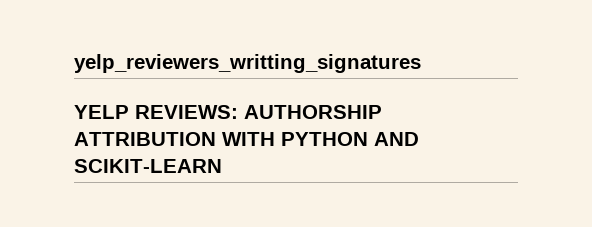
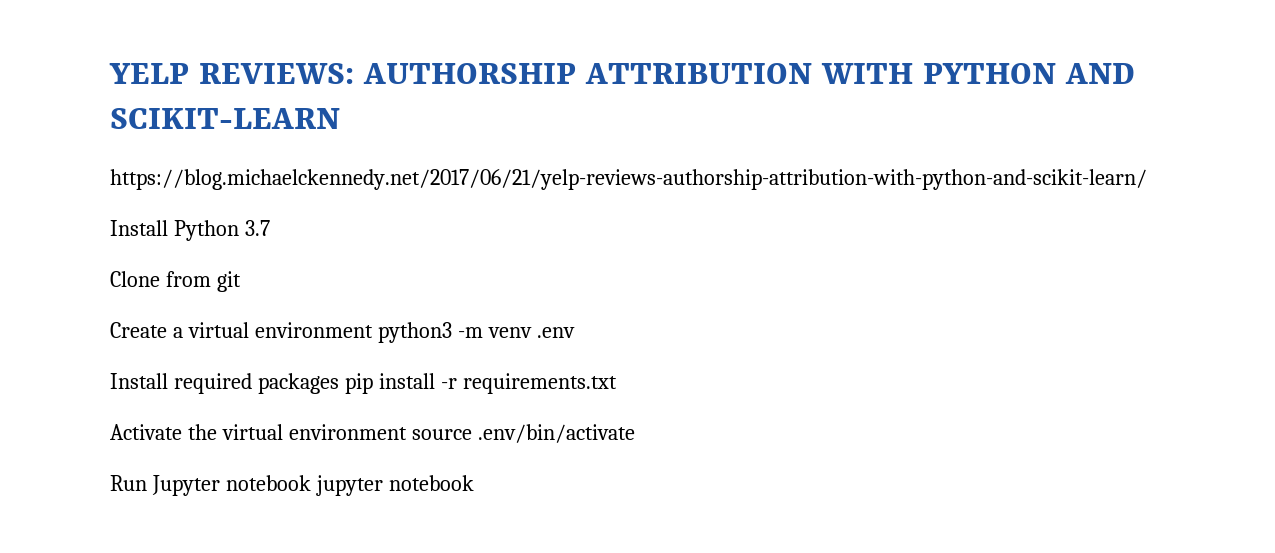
[74,54,421,73] yelp_reviewers_writting_signatures // -> (109, 73) none
(222, 166) none -> [110,169,1147,190] [110,220,270,241] [110,271,241,292] [110,322,575,343] [110,373,617,394] [110,424,635,443] [110,475,474,496] // https://blog.michaelckennedy.net/2017/06/21/yelp-reviews-authorship-attribution-with-python-and-scikit-learn/ // Install Python 3.7 // Clone from git // Create a virtual environment python3 -m venv .env // Install required packages pip install -r requirements.txt // Activate the virtual environment source .env/bin/activate // Run Jupyter notebook jupyter notebook

